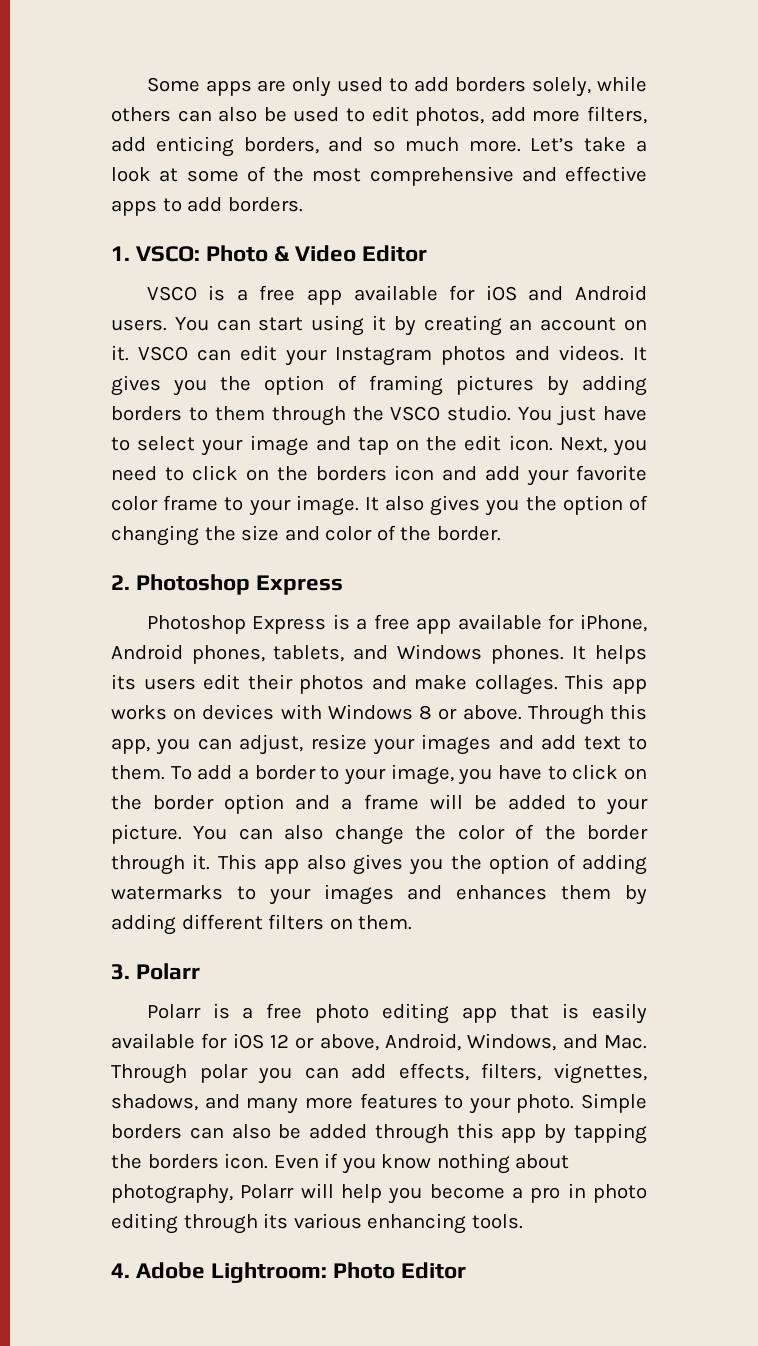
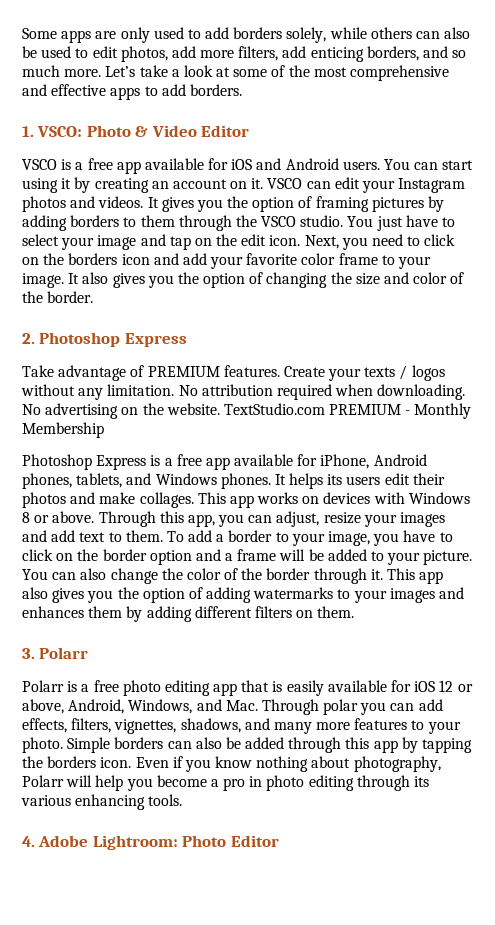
(344, 585) none -> [22,365,445,381] [21,384,466,400] [22,403,472,419] [22,422,104,438] // Take advantage of PREMIUM features. Create your texts / logos without any limitation. No attribution required when downloading. No advertising on the website. TextStudio.com PREMIUM - Monthly Membership

